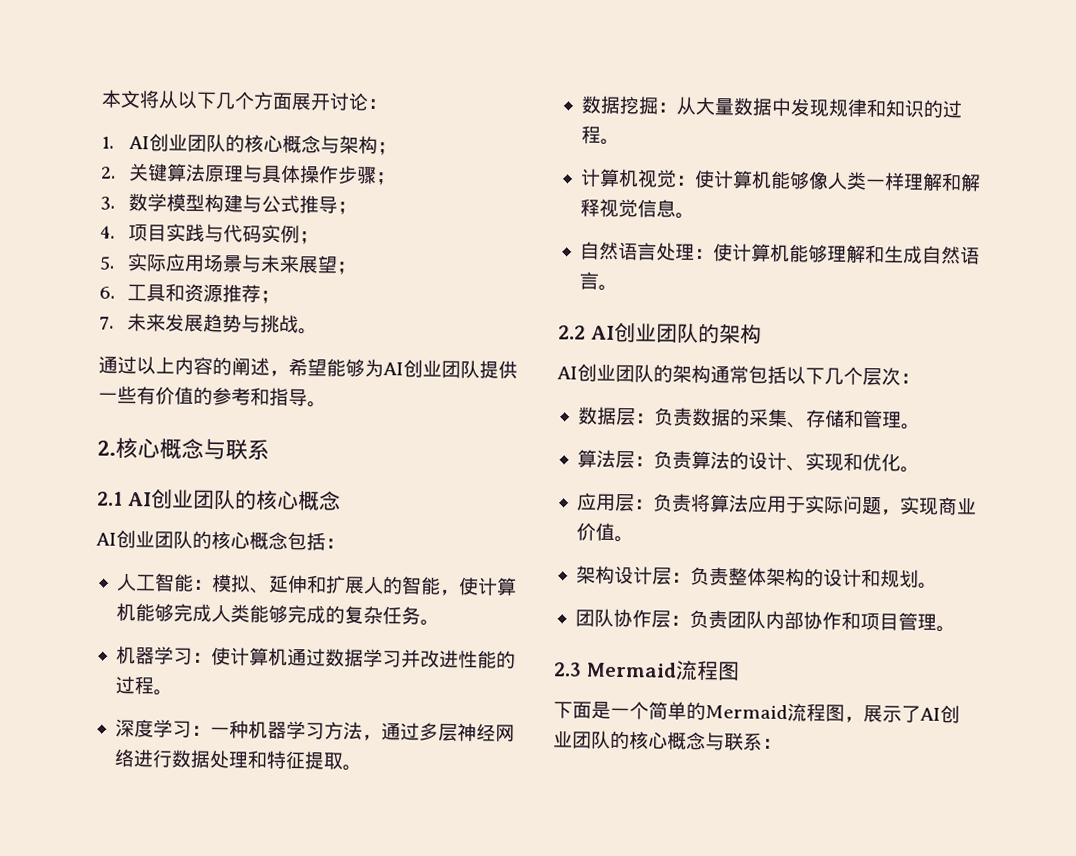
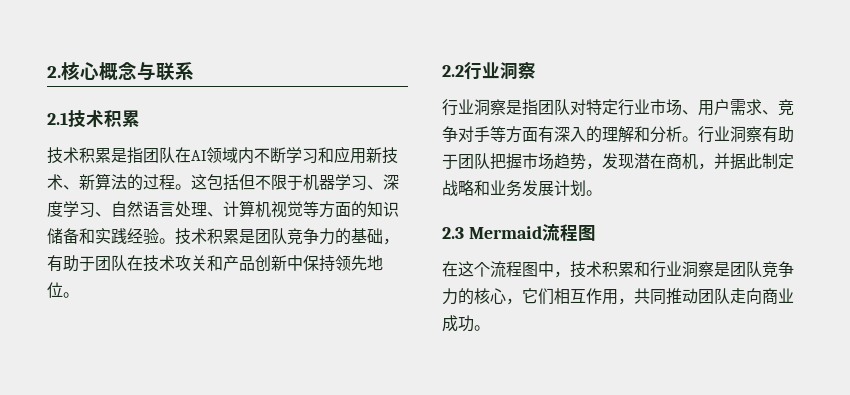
[101,89,388,111] [101,133,397,156] [101,162,396,186] [100,192,357,215] [100,223,319,245] [99,252,357,275] [99,283,280,304] [99,312,318,335] [98,355,518,379] [98,385,327,408] 本文将从以下几个方面展开讨论： // 1. AI创业团队的核心概念与架构； // 2.关键算法原理与具体操作步骤； // 3.数学模型构建与公式推导； // 4.项目实践与代码实例； // 5.实际应用场景与未来展望； // 6.工具和资源推荐； // 7.未来发展趋势与挑战。 // 通过以上内容的阐述，希望能够为AI创业团队提供一些有价值的参考和指导。 // -> (47, 72) none
[127,488,341,511] [96,529,345,551] [115,573,517,597] [115,602,440,626] [115,645,516,669] [114,675,173,696] [114,718,515,742] [113,748,362,771] [580,95,963,119] [580,125,620,145] [579,168,981,192] [579,198,695,219] [579,241,980,265] [578,271,618,291] [558,321,762,344] [557,363,920,386] [577,406,921,430] [576,449,920,473] [575,492,977,516] [575,522,634,543] [575,565,938,589] [574,608,956,633] [553,659,740,681] [553,701,960,724] [553,730,782,751] AI创业团队的核心概念 // AI创业团队的核心概念包括： // 人工智能：模拟、延伸和扩展人的智能，使计算机能够完成人类能够完成的复杂任务。 // 机器学习：使计算机通过数据学习并改进性能的过程。 // 深度学习：一种机器学习方法，通过多层神经网络进行数据处理和特征提取。 // 数据挖掘：从大量数据中发现规律和知识的过程。 // 计算机视觉：使计算机能够像人类一样理解和解释视觉信息。 // 自然语言处理：使计算机能够理解和生成自然语言。 // 2.2 AI创业团队的架构 // AI创业团队的架构通常包括以下几个层次： // 数据层：负责数据的采集、存储和管理。 // 算法层：负责算法的设计、实现和优化。 // 应用层：负责将算法应用于实际问题，实现商业价值。 // 架构设计层：负责整体架构的设计和规划。 // 团队协作层：负责团队内部协作和项目管理。 // 2.3 Mermaid流程图 // 下面是一个简单的Mermaid流程图，展示了AI创业团队的核心概念与联系： -> [68,110,140,127] [47,146,398,164] [47,173,399,191] [47,200,399,218] [47,228,399,245] [47,255,383,272] [47,282,79,298] [442,62,536,80] [442,99,794,116] [442,126,794,143] [442,153,794,170] [442,180,602,197] [442,224,596,242] [442,261,794,278] [442,288,794,305] [442,315,490,332] 技术积累 // 技术积累是指团队在AI领域内不断学习和应用新技术、新算法的过程。这包括但不限于机器学习、深度学习、自然语言处理、计算机视觉等方面的知识储备和实践经验。技术积累是团队竞争力的基础，有助于团队在技术攻关和产品创新中保持领先地位。 // 2.2行业洞察 // 行业洞察是指团队对特定行业市场、用户需求、竞争对手等方面有深入的理解和分析。行业洞察有助于团队把握市场趋势，发现潜在商机，并据此制定战略和业务发展计划。 // 2.3 Mermaid流程图 // 在这个流程图中，技术积累和行业洞察是团队竞争力的核心，它们相互作用，共同推动团队走向商业成功。

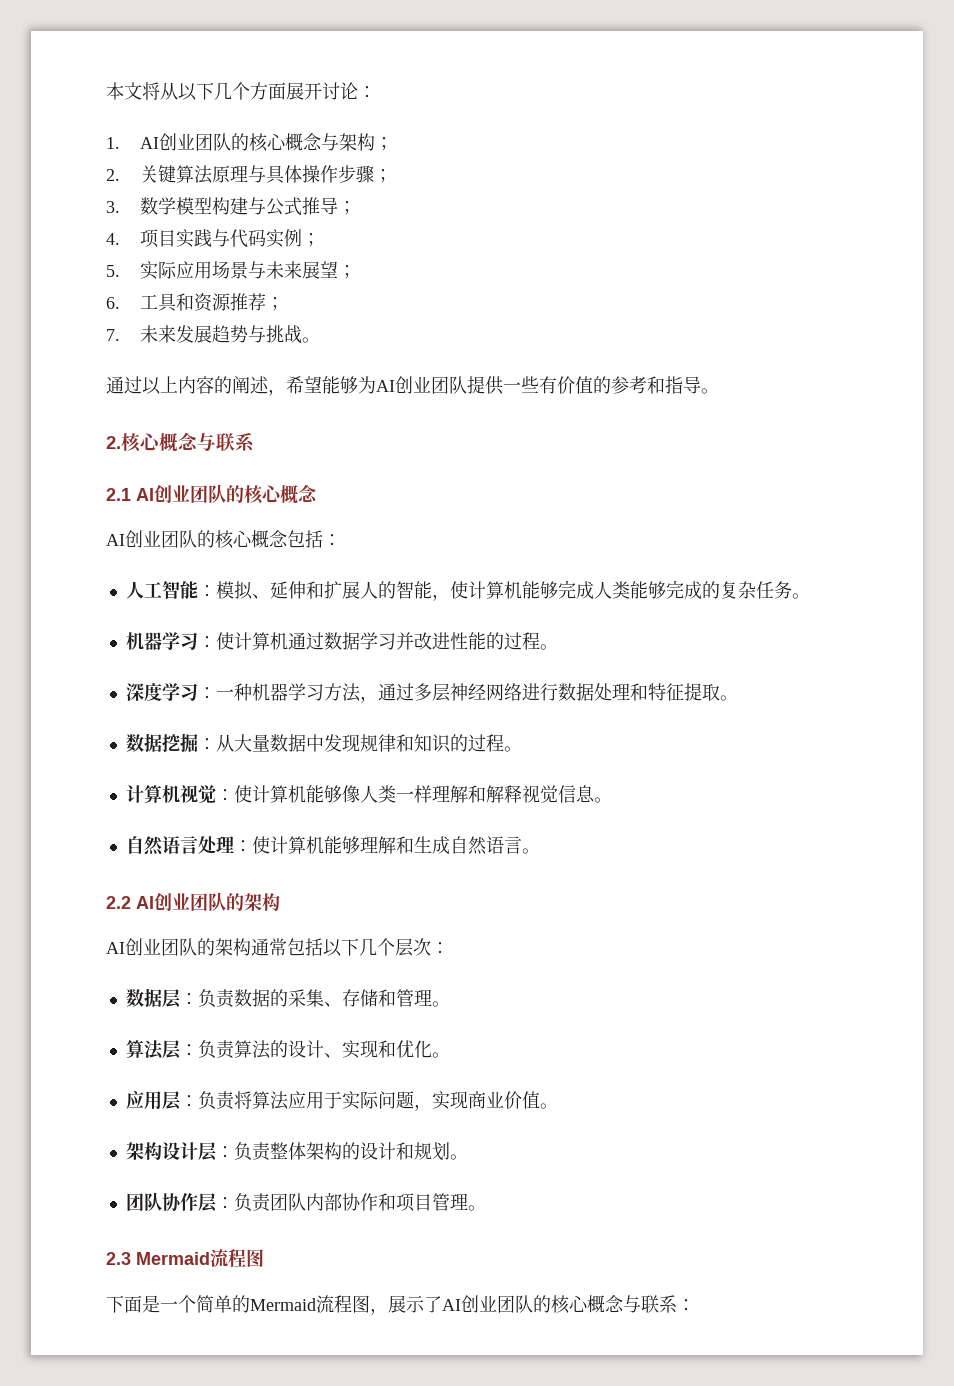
(47, 72) none -> [106,82,376,101] [106,133,393,152] [106,165,392,184] [106,197,356,216] [106,229,320,248] [106,261,356,280] [106,293,284,312] [106,325,320,344] [106,376,719,396] 本文将从以下几个方面展开讨论： // 1. AI创业团队的核心概念与架构； // 2.关键算法原理与具体操作步骤； // 3.数学模型构建与公式推导； // 4.项目实践与代码实例； // 5.实际应用场景与未来展望； // 6.工具和资源推荐； // 7.未来发展趋势与挑战。 // 通过以上内容的阐述，希望能够为AI创业团队提供一些有价值的参考和指导。 //
[68,110,140,127] [47,146,398,164] [47,173,399,191] [47,200,399,218] [47,228,399,245] [47,255,383,272] [47,282,79,298] [442,62,536,80] [442,99,794,116] [442,126,794,143] [442,153,794,170] [442,180,602,197] [442,224,596,242] [442,261,794,278] [442,288,794,305] [442,315,490,332] 技术积累 // 技术积累是指团队在AI领域内不断学习和应用新技术、新算法的过程。这包括但不限于机器学习、深度学习、自然语言处理、计算机视觉等方面的知识储备和实践经验。技术积累是团队竞争力的基础，有助于团队在技术攻关和产品创新中保持领先地位。 // 2.2行业洞察 // 行业洞察是指团队对特定行业市场、用户需求、竞争对手等方面有深入的理解和分析。行业洞察有助于团队把握市场趋势，发现潜在商机，并据此制定战略和业务发展计划。 // 2.3 Mermaid流程图 // 在这个流程图中，技术积累和行业洞察是团队竞争力的核心，它们相互作用，共同推动团队走向商业成功。 -> [136,484,318,504] [106,530,341,549] [125,580,810,601] [125,632,558,650] [125,683,738,703] [125,733,522,753] [125,784,612,804] [125,836,540,856] [106,892,280,911] [106,938,449,957] [125,988,450,1008] [125,1040,450,1060] [125,1091,558,1111] [125,1142,468,1161] [125,1192,486,1212] [106,1249,264,1268] [106,1295,695,1315] AI创业团队的核心概念 // AI创业团队的核心概念包括： // 人工智能：模拟、延伸和扩展人的智能，使计算机能够完成人类能够完成的复杂任务。 // 机器学习：使计算机通过数据学习并改进性能的过程。 // 深度学习：一种机器学习方法，通过多层神经网络进行数据处理和特征提取。 // 数据挖掘：从大量数据中发现规律和知识的过程。 // 计算机视觉：使计算机能够像人类一样理解和解释视觉信息。 // 自然语言处理：使计算机能够理解和生成自然语言。 // 2.2 AI创业团队的架构 // AI创业团队的架构通常包括以下几个层次： // 数据层：负责数据的采集、存储和管理。 // 算法层：负责算法的设计、实现和优化。 // 应用层：负责将算法应用于实际问题，实现商业价值。 // 架构设计层：负责整体架构的设计和规划。 // 团队协作层：负责团队内部协作和项目管理。 // 2.3 Mermaid流程图 // 下面是一个简单的Mermaid流程图，展示了AI创业团队的核心概念与联系：

